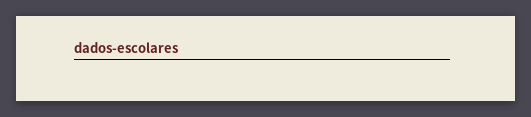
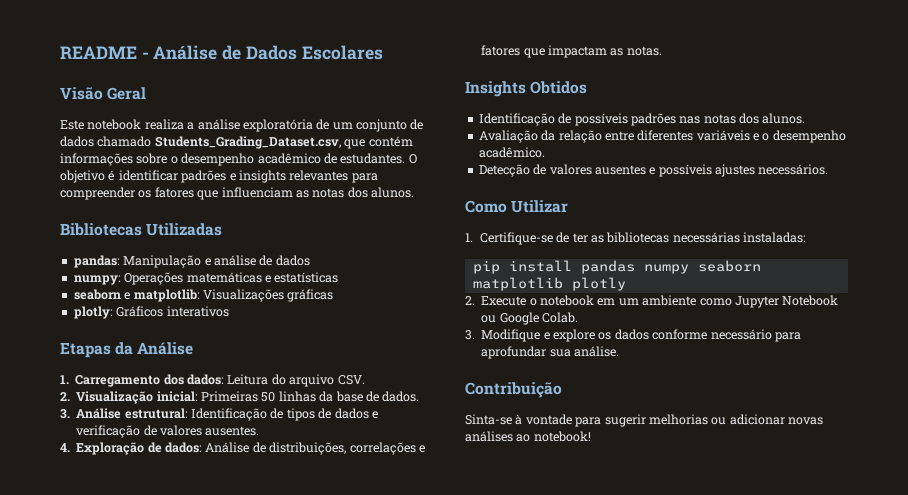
[74,42,178,53] dados-escolares -> [60,45,383,60] [60,87,147,100] [60,119,424,132] [60,136,413,149] [60,153,417,166] [60,170,378,183] [60,187,414,200] [60,223,223,236] [73,255,310,268] [73,272,339,285] [73,289,334,302] [73,306,229,319] [60,342,194,358] [60,374,365,387] [60,391,420,404] [60,408,378,421] [76,425,260,438] [60,442,425,455] [481,45,662,58] [465,81,588,97] [478,113,806,126] [478,130,846,143] [478,147,545,158] [478,164,829,177] [465,200,569,213] [465,232,807,245] [472,260,761,274] [472,277,626,291] [465,295,839,308] [481,312,578,325] [465,329,801,342] [481,346,619,359] [465,382,562,398] [465,414,823,427] [465,431,591,442] README - Análise de Dados Escolares // Visão Geral // Este notebook realiza a análise exploratória de um conjunto de dados chamado Students_Grading_Dataset.csv, que contém informações sobre o desempenho acadêmico de estudantes. O objetivo é identificar padrões e insights relevantes para compreender os fatores que influenciam as notas dos alunos. // Bibliotecas Utilizadas // pandas: Manipulação e análise de dados // numpy: Operações matemáticas e estatísticas // seaborn e matplotlib: Visualizações gráficas // plotly: Gráficos interativos // Etapas da Análise // 1. Carregamento dos dados: Leitura do arquivo CSV. // 2. Visualização inicial: Primeiras 50 linhas da base de dados. // 3. Análise estrutural: Identificação de tipos de dados e verificação de valores ausentes. // 4. Exploração de dados: Análise de distribuições, correlações e fatores que impactam as notas. // Insights Obtidos // Identificação de possíveis padrões nas notas dos alunos. // Avaliação da relação entre diferentes variáveis e o desempenho acadêmico. // Detecção de valores ausentes e possíveis ajustes necessários. // Como Utilizar // 1. Certifique-se de ter as bibliotecas necessárias instaladas: // pip install pandas numpy seaborn matplotlib plotly // 2. Execute o notebook em um ambiente como Jupyter Notebook ou Google Colab. // 3. Modifique e explore os dados conforme necessário para aprofundar sua análise. // Contribuição // Sinta-se à vontade para sugerir melhorias ou adicionar novas análises ao notebook!

